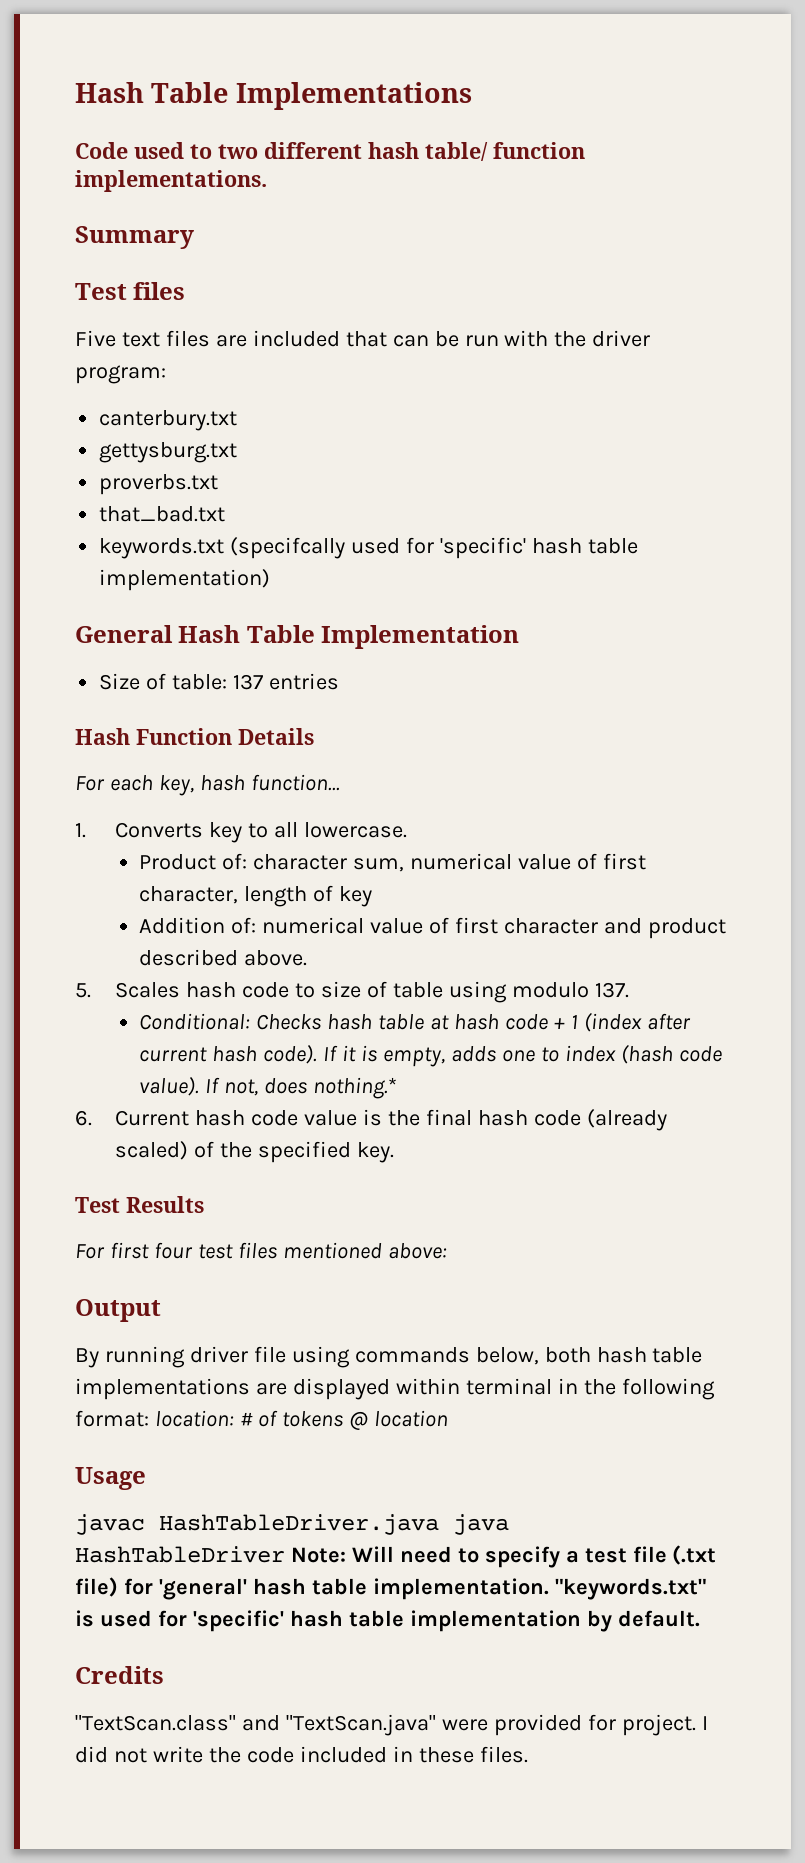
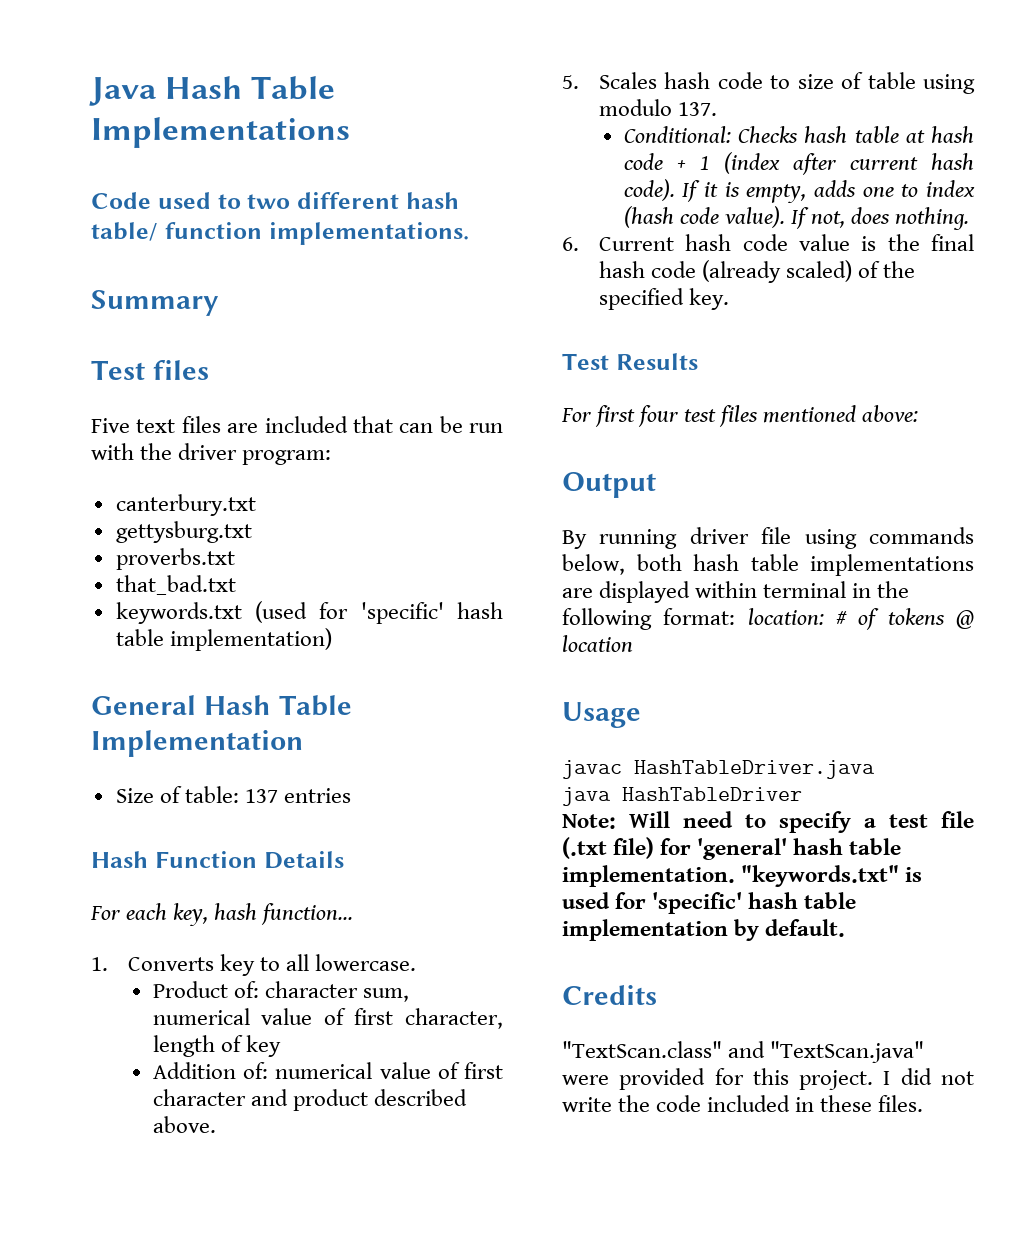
(75, 92) none -> [89,77,156,106] Java
[230,537,401,559] (specifcally used -> [255,601,308,623] (used
[313,1077,398,1099] nothing.* -> [895,207,970,230] nothing.
(439, 1524) none -> (875, 769) //
(285, 1554) none -> (802, 794) //
(616, 1722) none -> [752,1068,789,1085] this

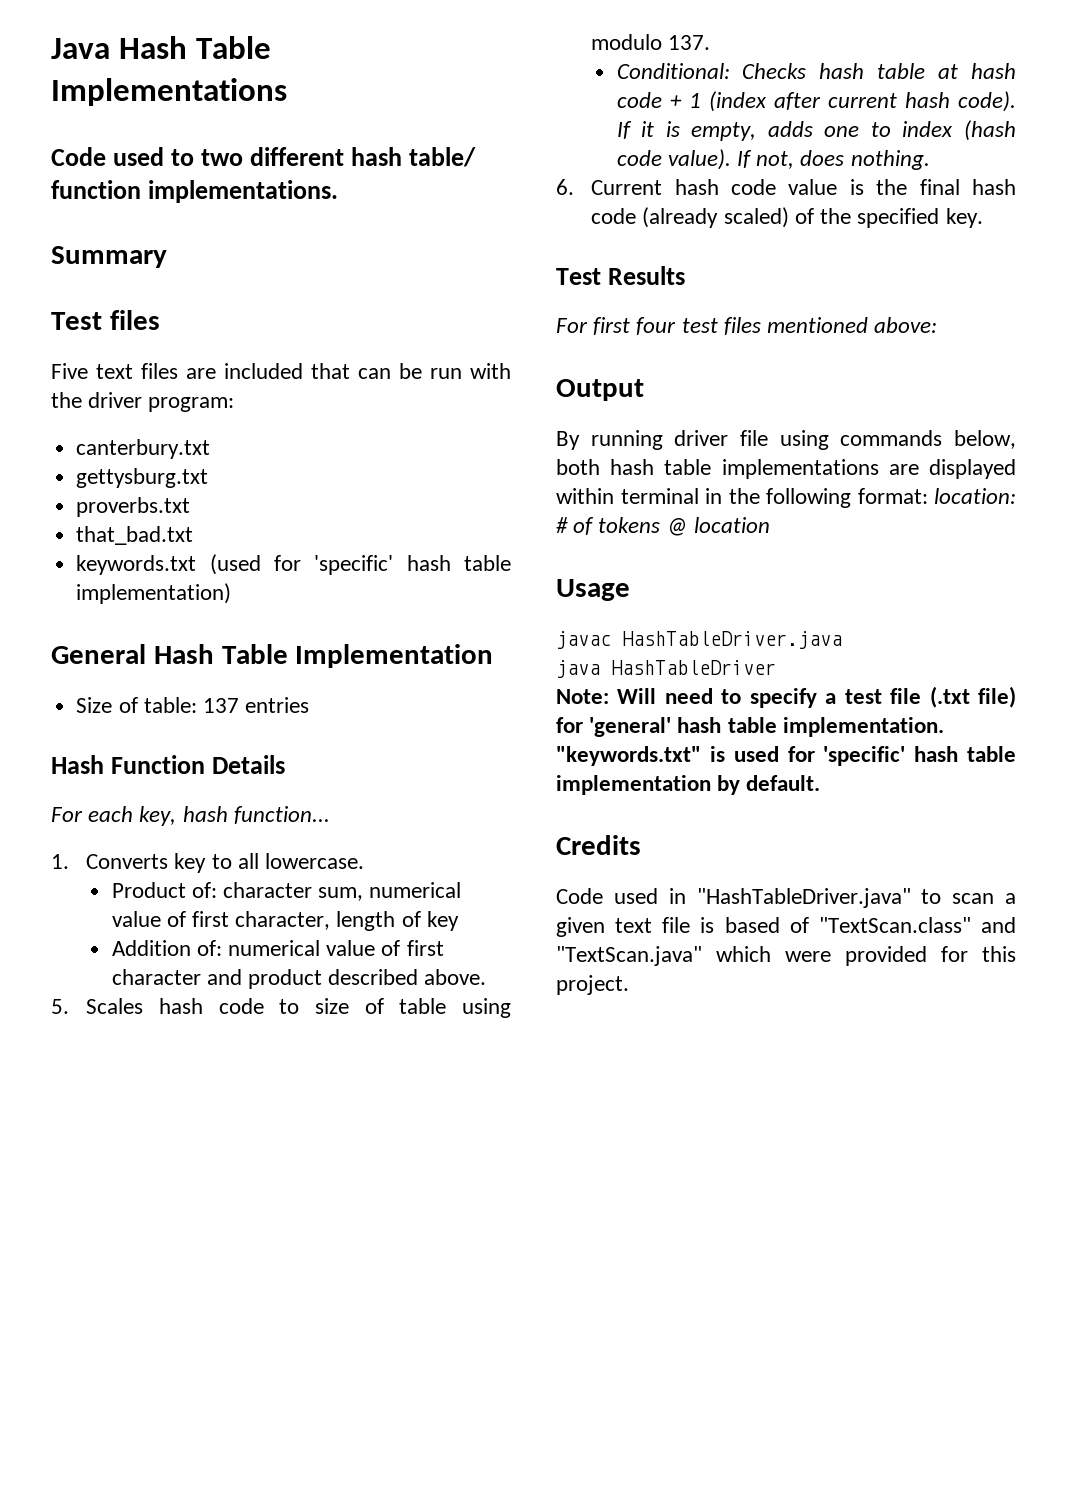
(657, 995) none -> [556,888,1016,908] [556,917,809,937] Code used in "HashTableDriver.java" to scan a given text file is based of
(925, 1052) none -> [716,946,771,962] which
[883,1068,974,1085] [562,1095,924,1112] I did not write the code included in these files. -> (629, 985) none

